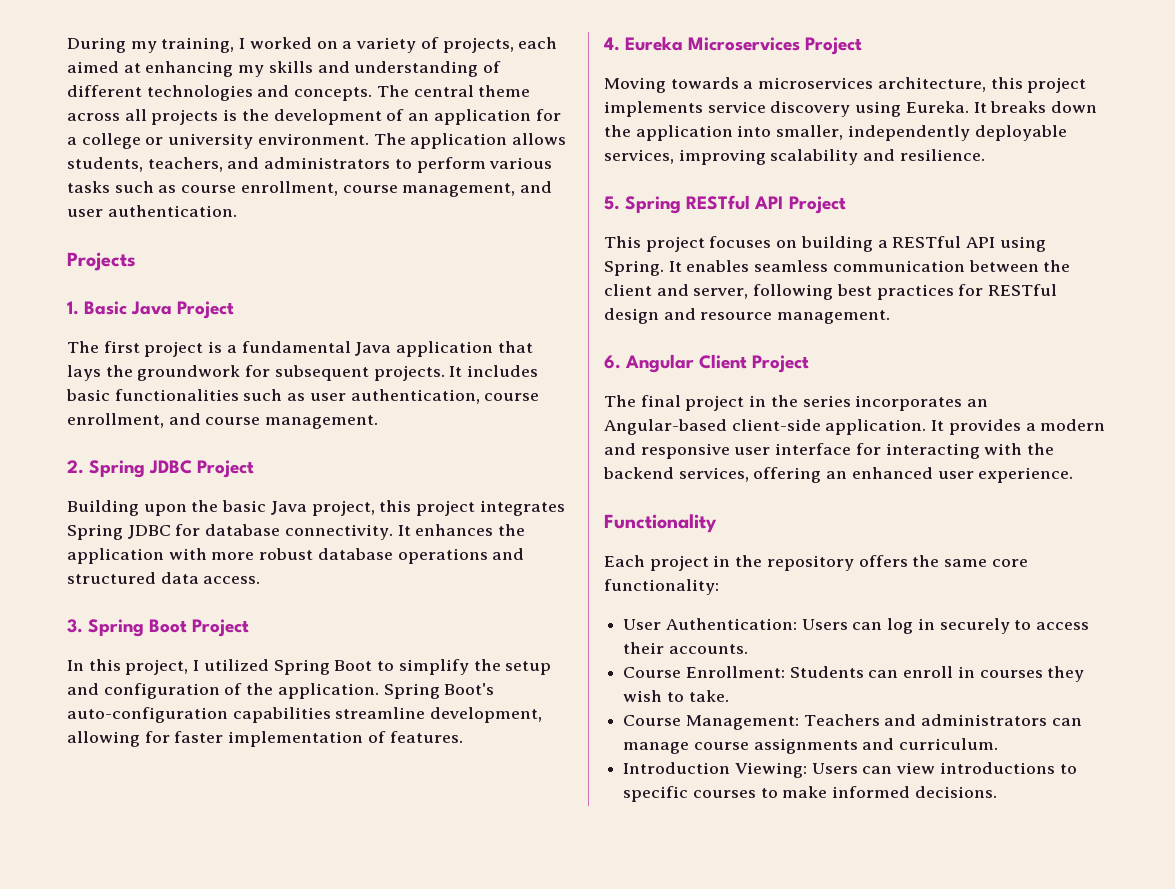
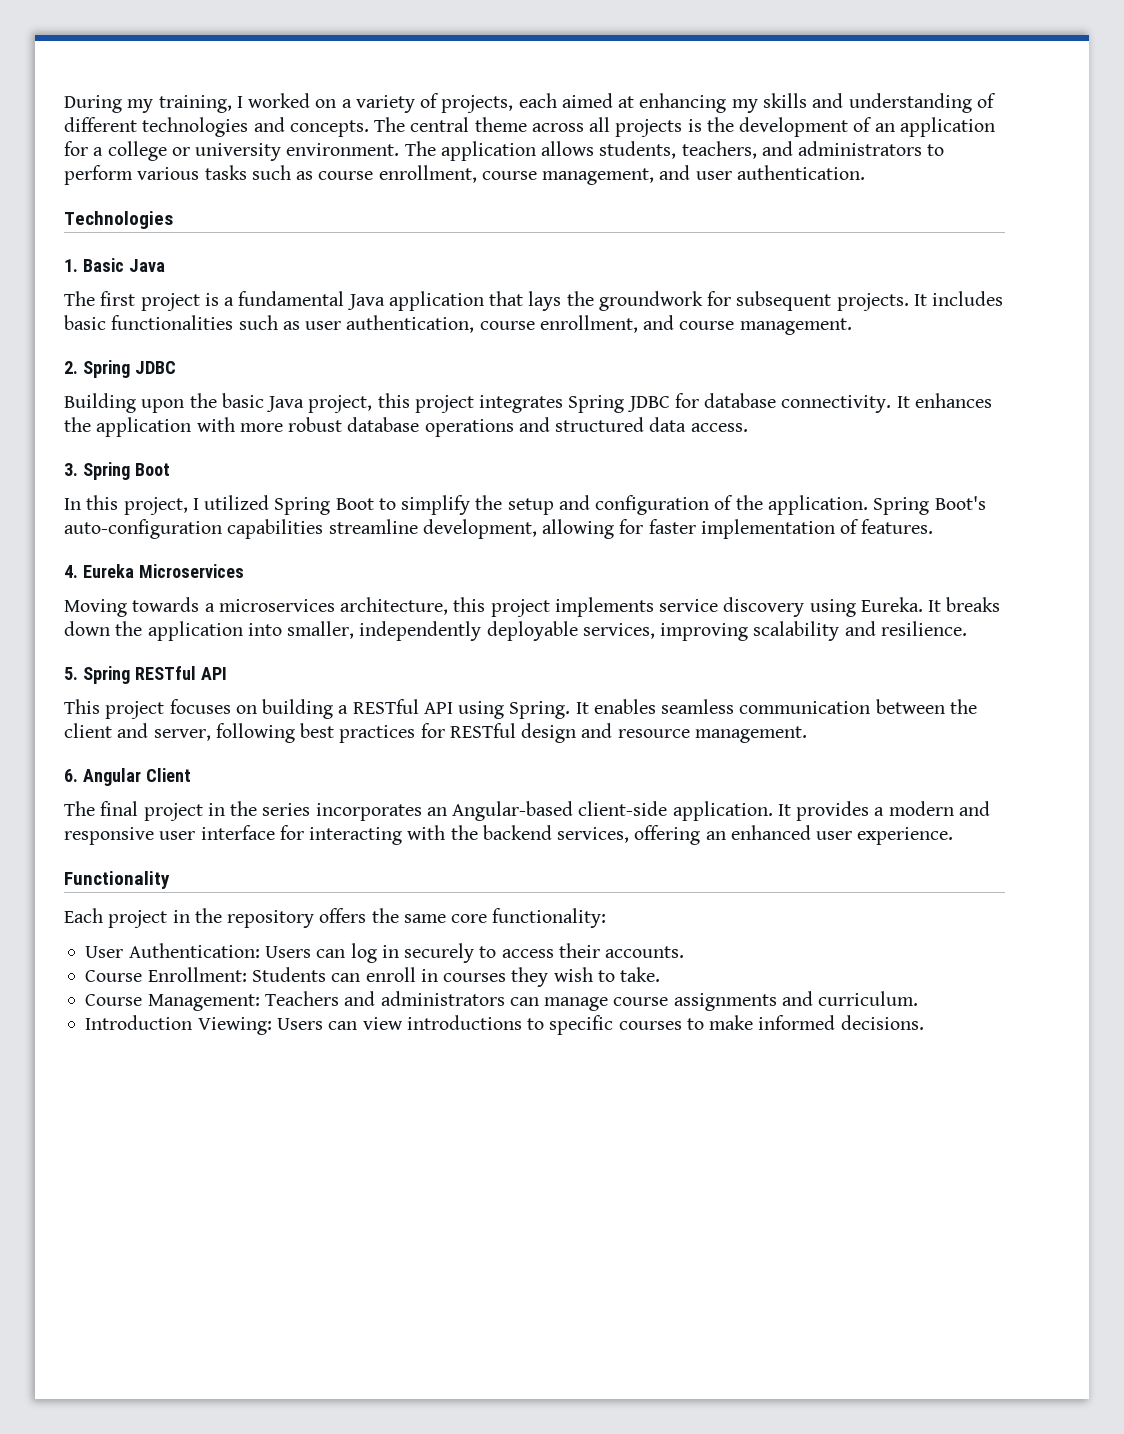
[67,252,136,271] Projects -> [64,211,173,229] Technologies
[177,301,235,319] Project -> (165, 265) none
[197,460,255,478] Project -> (176, 367) none
[192,619,250,637] Project -> (170, 469) none
[805,37,863,55] Project -> (244, 571) none
[788,196,846,214] Project -> (227, 673) none
[752,355,810,373] Project -> (191, 775) none

